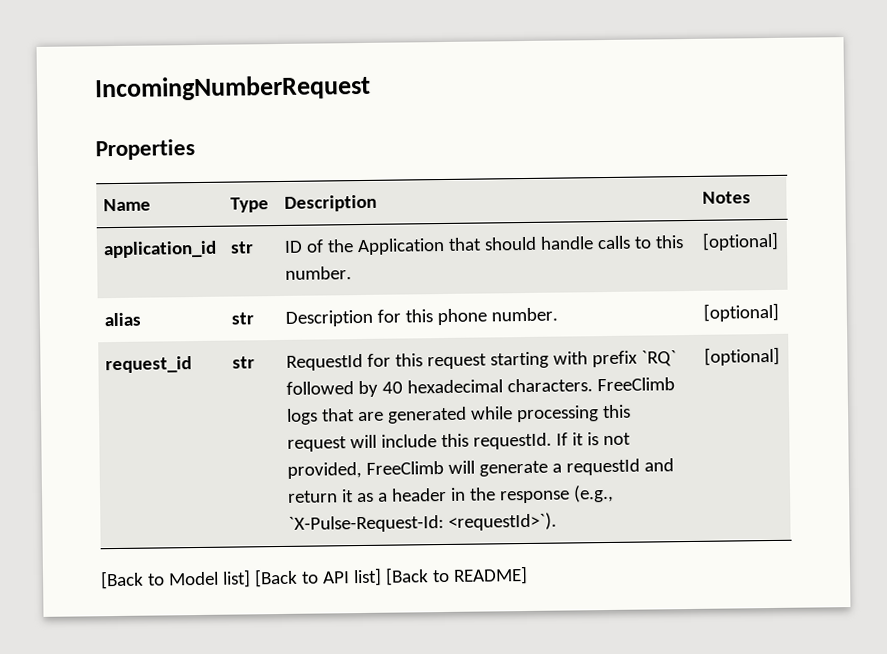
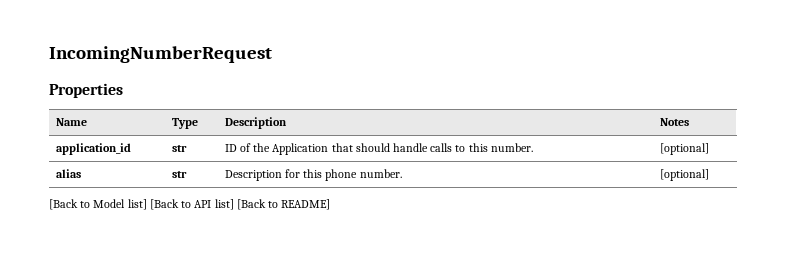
[105,356,193,374] [232,356,256,369] [286,350,678,371] [286,377,676,398] [286,404,632,425] [287,432,632,452] [287,458,675,479] [287,484,615,504] [288,512,558,533] [704,346,781,366] // request_id | str | RequestId for this request starting with prefix `RQ` followed by 40 hexadecimal characters. FreeClimb logs that are generated while processing this request will include this requestId. If it is not provided, FreeClimb will generate a requestId and return it as a header in the response (e.g., `X-Pulse-Request-Id: <requestId>`). | [optional] -> (709, 175) none

